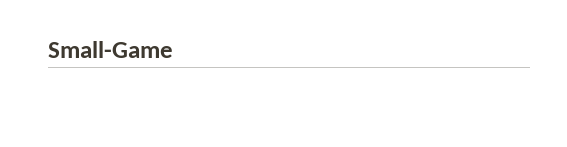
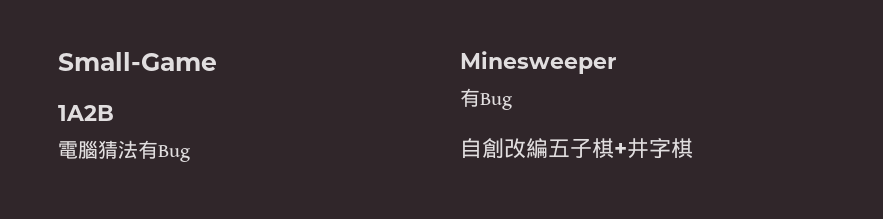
(173, 49) none -> [58,105,114,121] [58,140,190,162] [460,51,616,74] [460,88,512,110] [460,138,693,159] // 1A2B // 電腦猜法有Bug // Minesweeper // 有Bug // 自創改編五子棋+井字棋

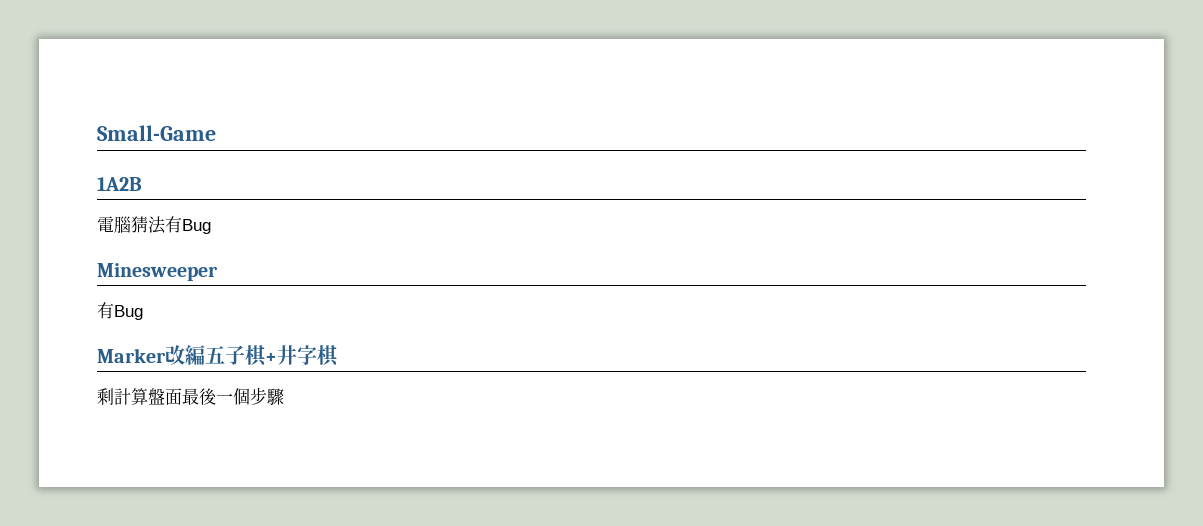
[460,138,504,158] 自創 -> [97,348,166,363] Marker
(693, 148) none -> [97,387,284,405] // 剩計算盤面最後一個步驟

